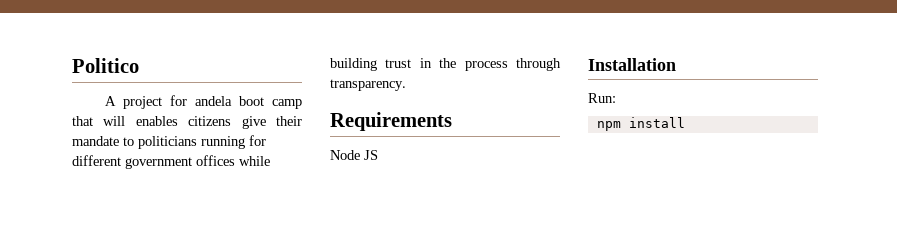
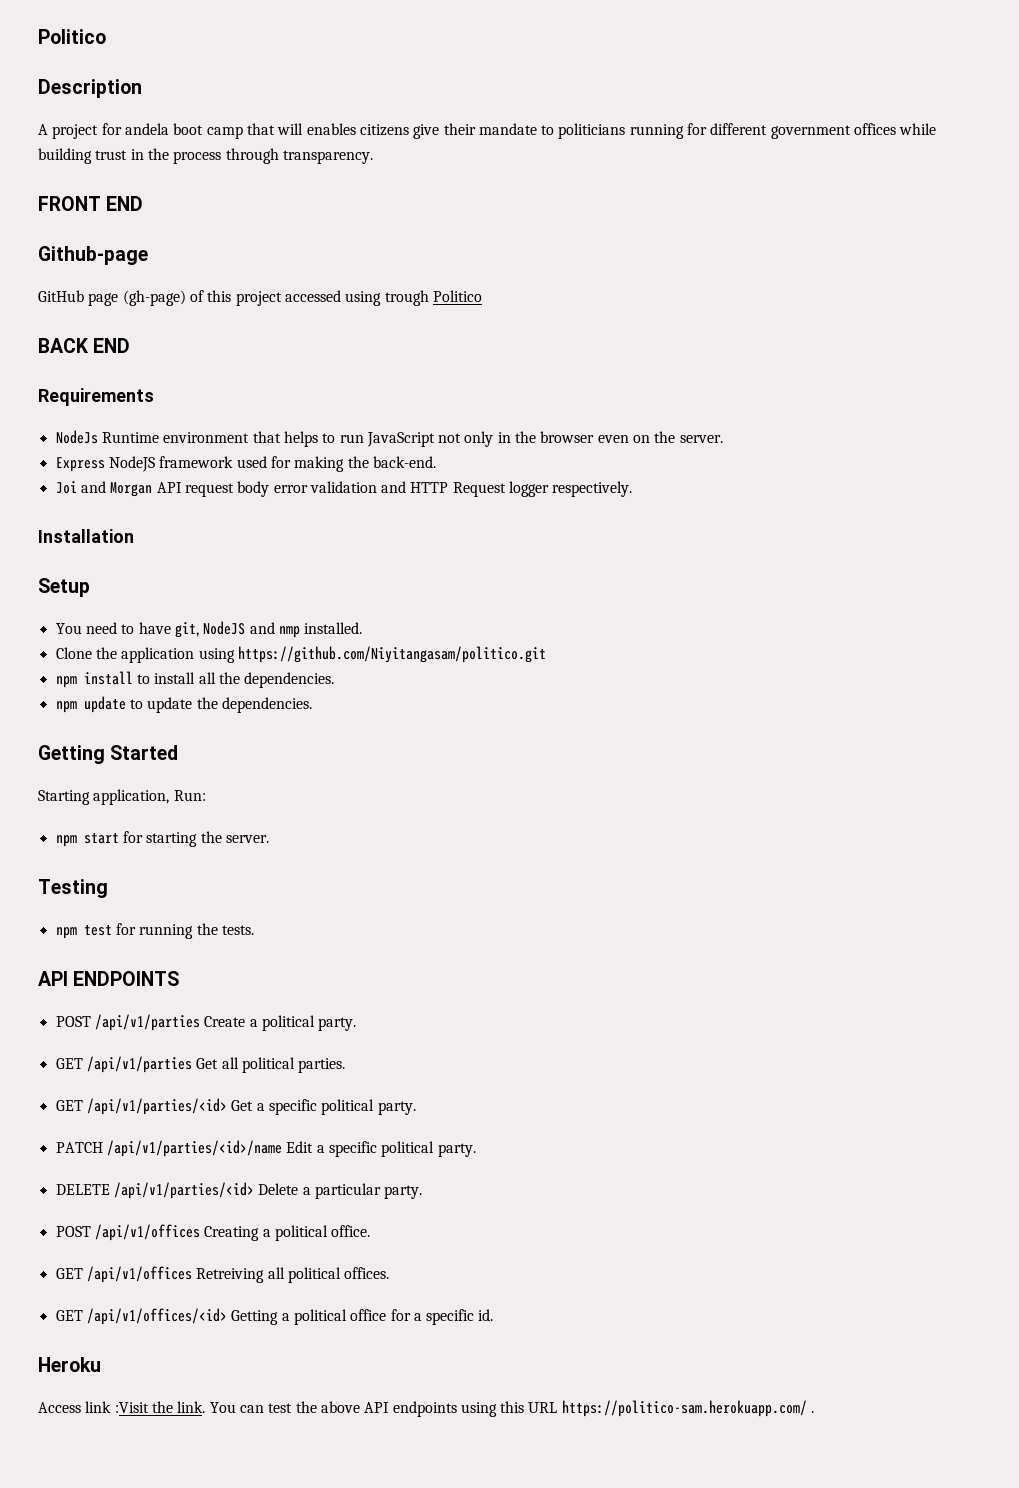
[72,58,139,73] Politico -> [38,29,106,44] [38,79,142,98] Politico // Description
[330,112,452,131] [330,150,378,160] [588,58,676,71] [588,93,616,103] [596,117,685,131] Requirements // Node JS // Installation // Run: // npm install -> [38,196,144,211] [38,246,148,265] [38,290,482,306] [38,338,131,353] [38,388,154,406] [55,430,723,447] [55,456,436,472] [55,481,633,497] [38,529,134,543] [38,578,90,597] [55,621,363,638] [55,646,546,663] [55,671,335,688] [55,696,312,713] [38,745,179,764] [38,789,206,805] [55,831,269,847] [38,879,108,898] [55,923,254,939] [38,971,180,986] [55,1014,357,1031] [55,1056,346,1073] [55,1098,416,1115] [55,1140,476,1157] [55,1182,423,1199] [55,1224,371,1241] [55,1266,390,1283] [55,1308,494,1325] [38,1357,101,1372] [38,1400,815,1417] FRONT END // Github-page // GitHub page (gh-page) of this project accessed using trough Politico // BACK END // Requirements // NodeJs Runtime environment that helps to run JavaScript not only in the browser even on the server. // Express NodeJS framework used for making the back-end. // Joi and Morgan API request body error validation and HTTP Request logger respectively. // Installation // Setup // You need to have git, NodeJS and nmp installed. // Clone the application using https://github.com/Niyitangasam/politico.git // npm install to install all the dependencies. // npm update to update the dependencies. // Getting Started // Starting application, Run: // npm start for starting the server. // Testing // npm test for running the tests. // API ENDPOINTS // POST /api/v1/parties Create a political party. // GET /api/v1/parties Get all political parties. // GET /api/v1/parties/<id> Get a specific political party. // PATCH /api/v1/parties/<id>/name Edit a specific political party. // DELETE /api/v1/parties/<id> Delete a particular party. // POST /api/v1/offices Creating a political office. // GET /api/v1/offices Retreiving all political offices. // GET /api/v1/offices/<id> Getting a political office for a specific id. // Heroku // Access link :Visit the link. You can test the above API endpoints using this URL https://politico-sam.herokuapp.com/ .

